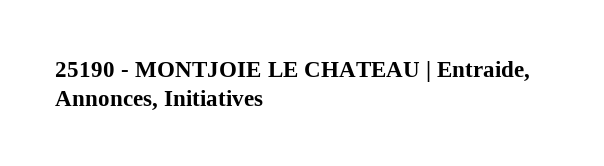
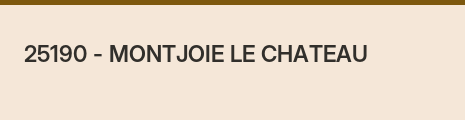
[426,61,531,82] [55,90,264,111] | Entraide, Annonces, Initiatives -> (369, 53) none

